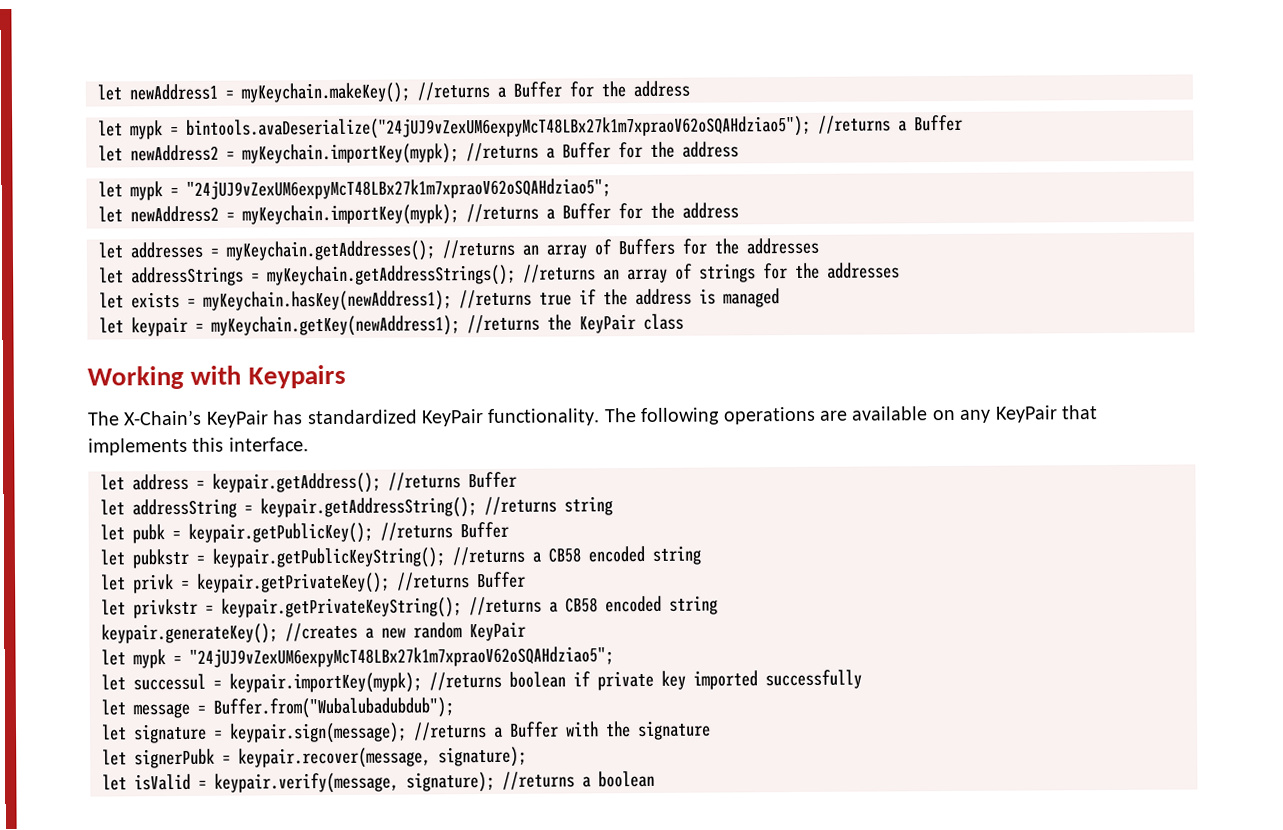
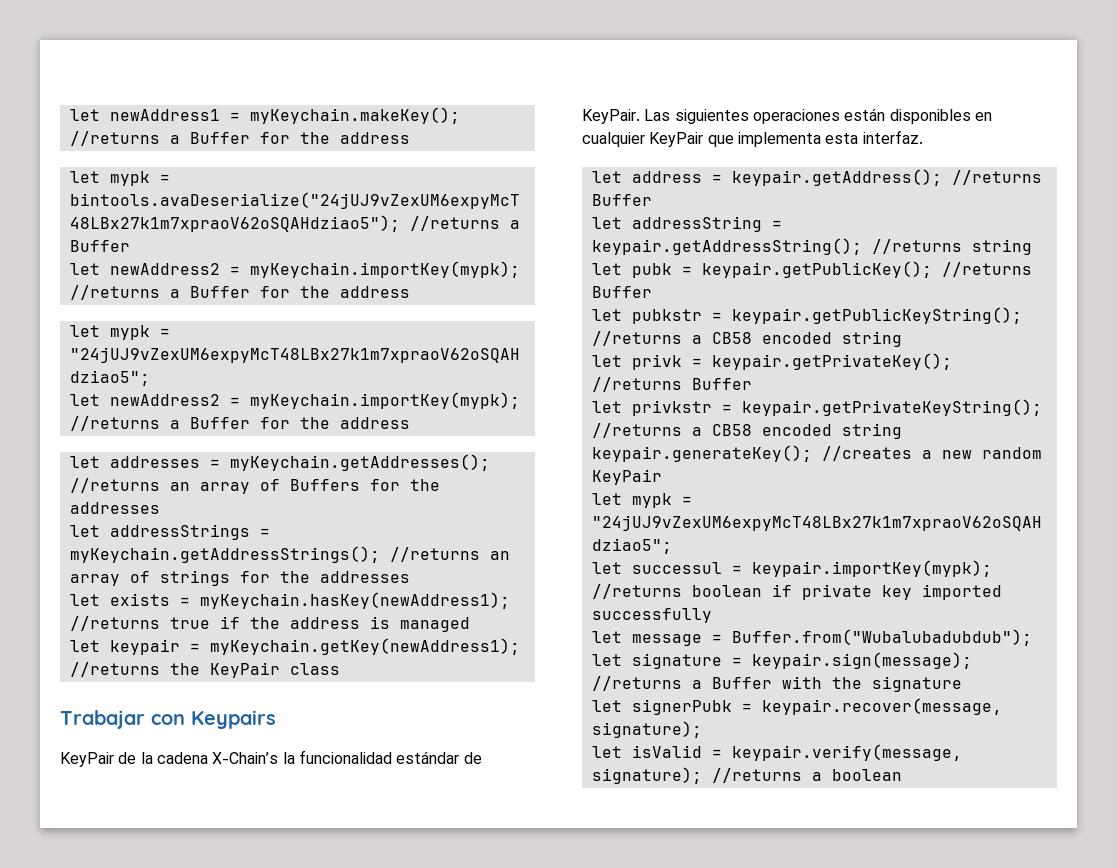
[87,365,242,390] Working with -> [60,710,185,729] Trabajar con
[87,405,1098,428] [88,437,309,456] The X-Chain’s KeyPair has standardized KeyPair functionality. The following operations are available on any KeyPair that implements this interface. -> [60,750,482,767] [582,108,992,124] [582,130,923,147] KeyPair de la cadena X-Chain’s la funcionalidad estándar de KeyPair. Las siguientes operaciones están disponibles en cualquier KeyPair que implementa esta interfaz.

